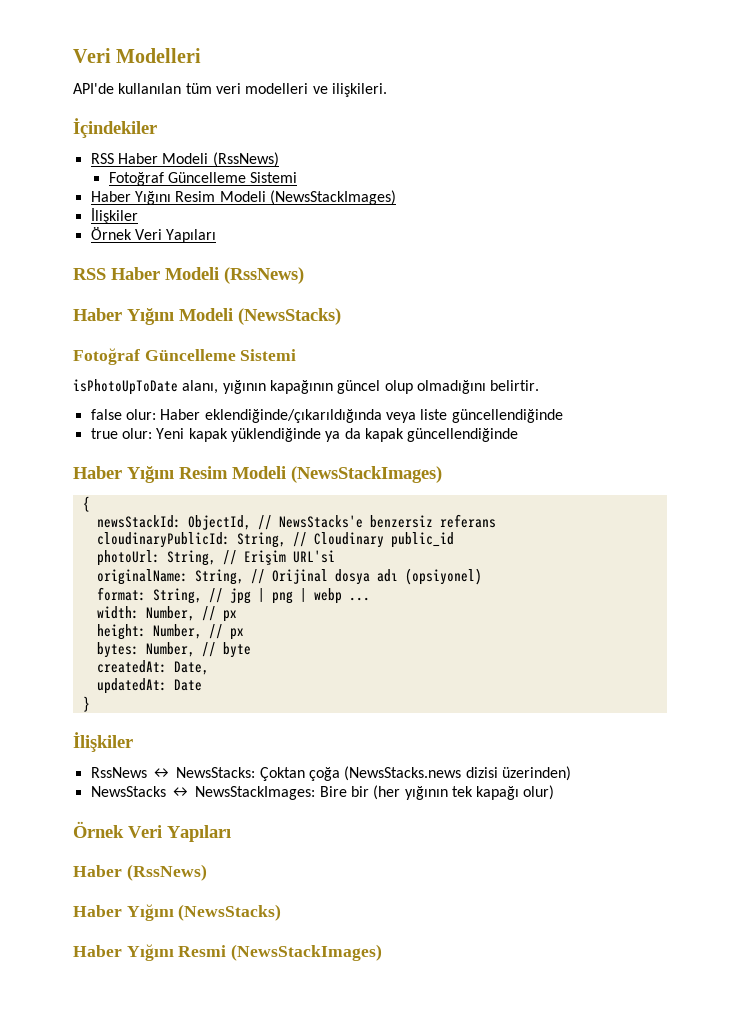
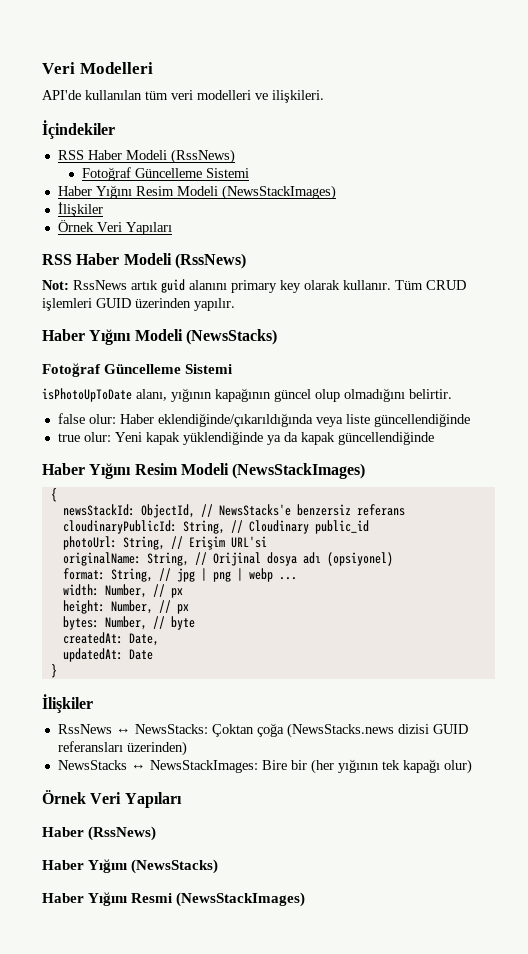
(304, 275) none -> [42,279,466,293] [42,298,235,311] // Not: RssNews artık guid alanını primary key olarak kullanır. Tüm CRUD işlemleri GUID üzerinden yapılır.
(498, 772) none -> [432,724,468,734] [57,741,123,752] GUID referansları

